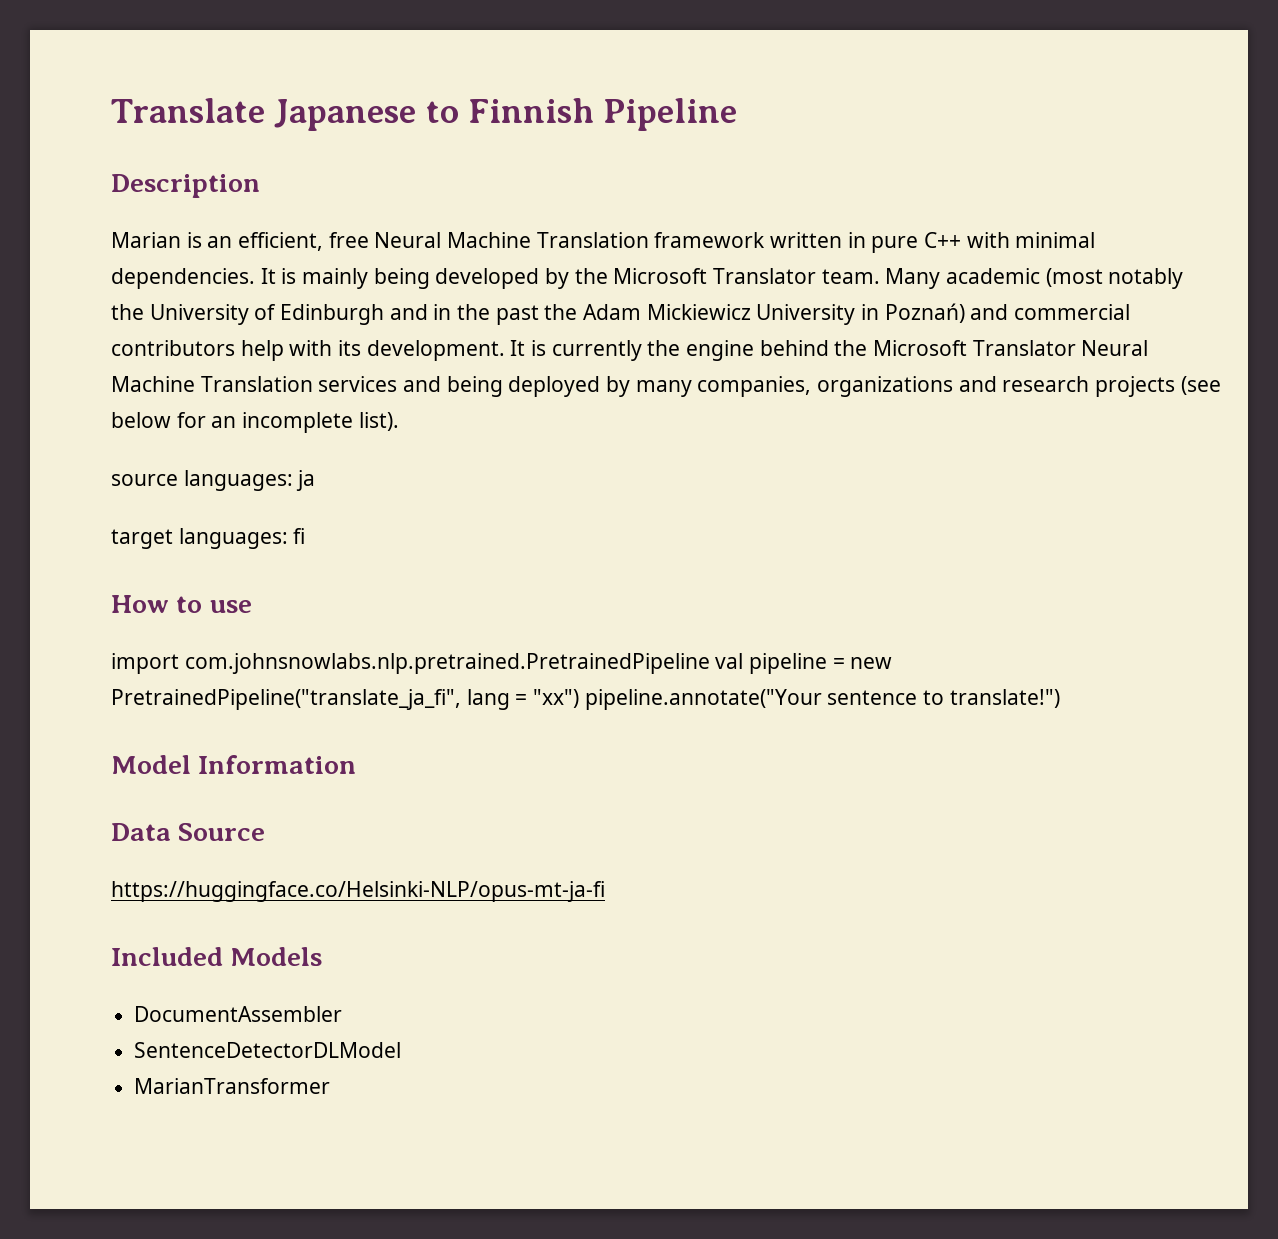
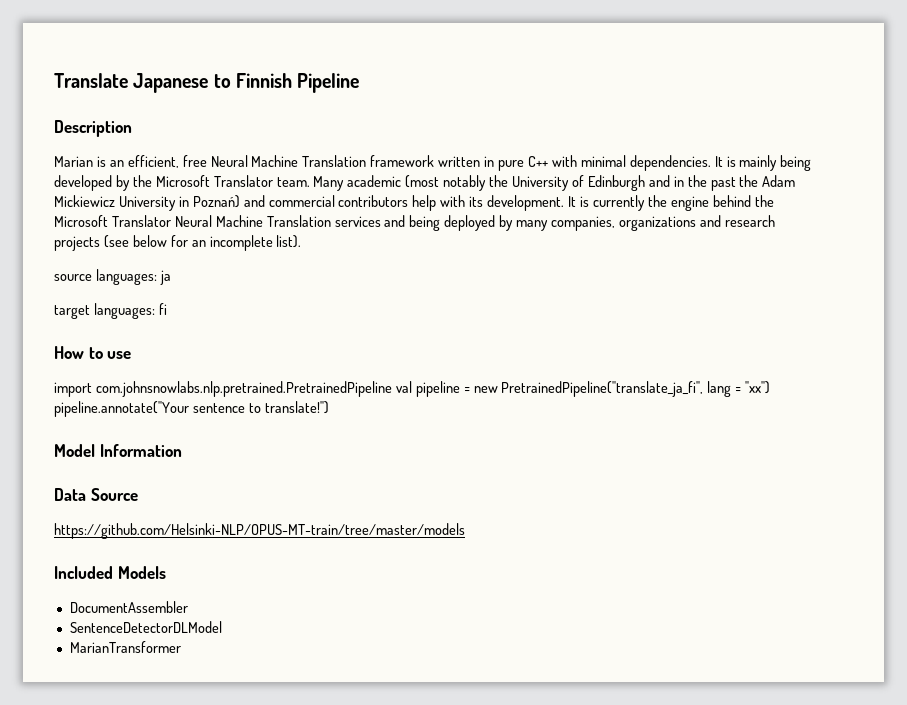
[111,881,605,902] https://huggingface.co/Helsinki-NLP/opus-mt-ja-fi -> [54,523,465,539] https://github.com/Helsinki-NLP/OPUS-MT-train/tree/master/models

